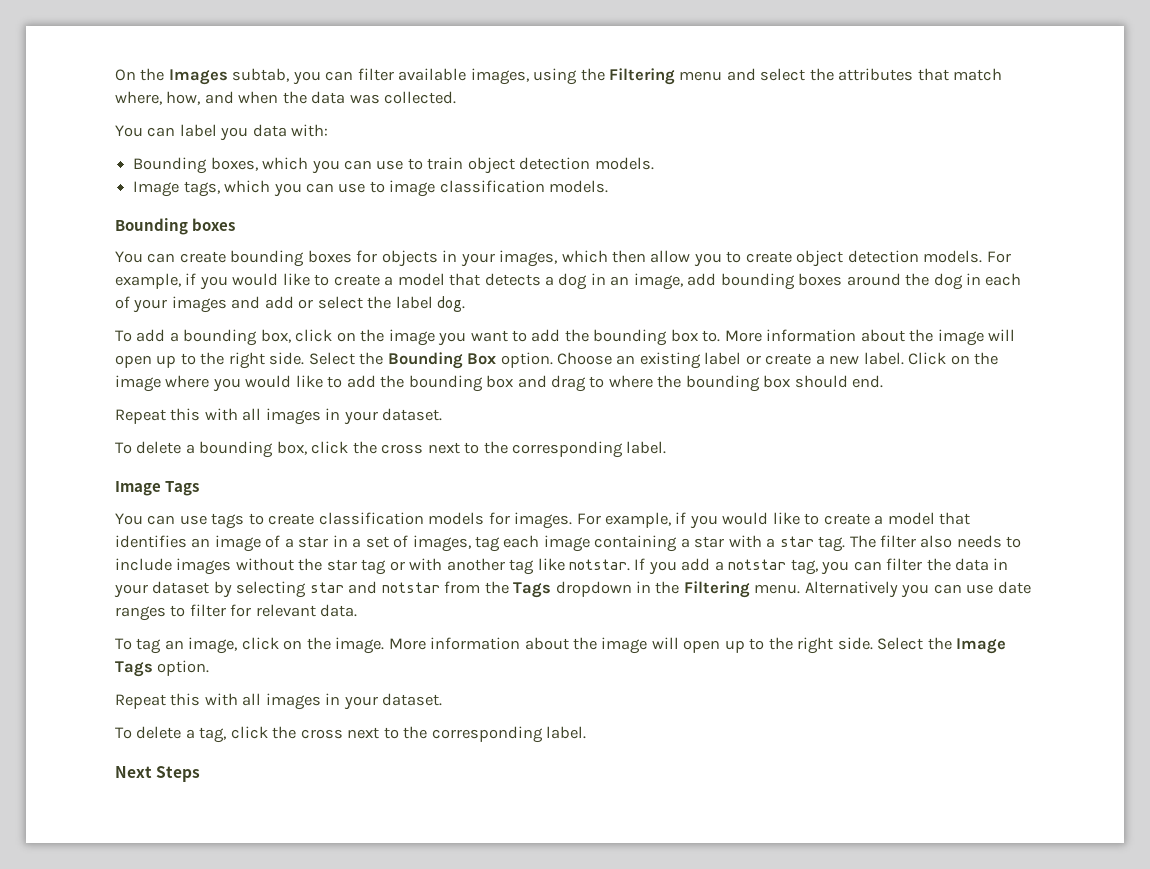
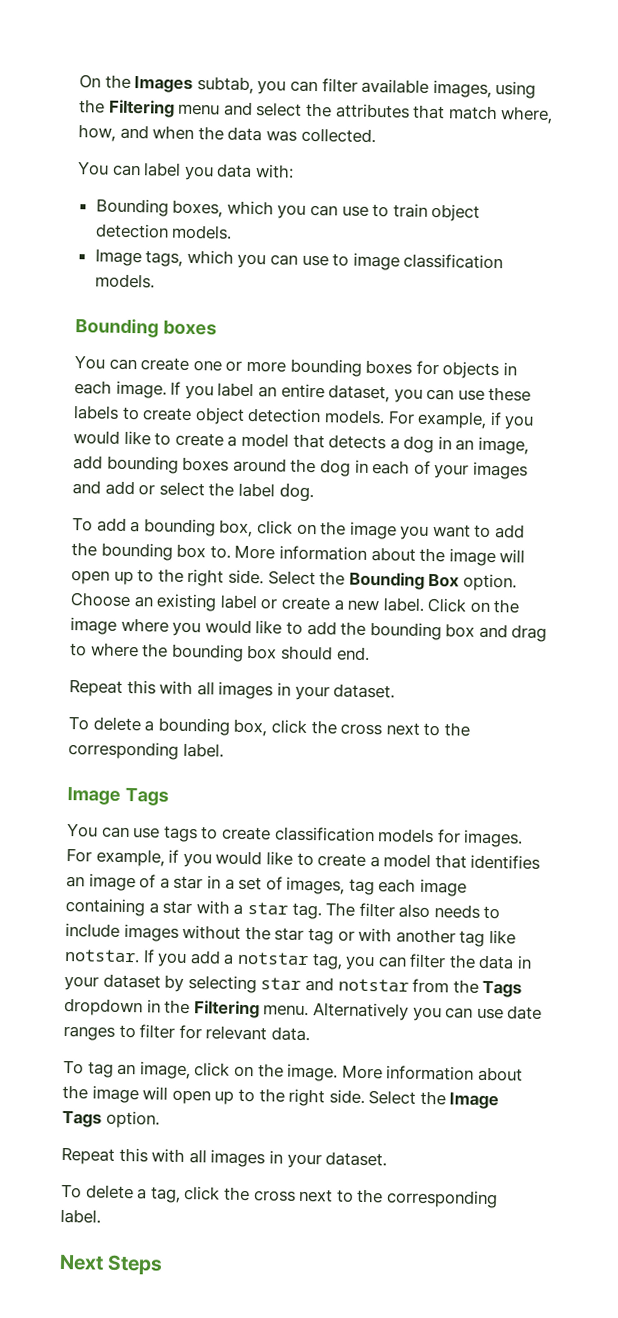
(226, 257) none -> [192,360,286,373] one or more
[460,250,722,267] your images, which then allow you -> [74,380,532,403] [73,405,119,420] each image. If you label an entire dataset, you can use these labels

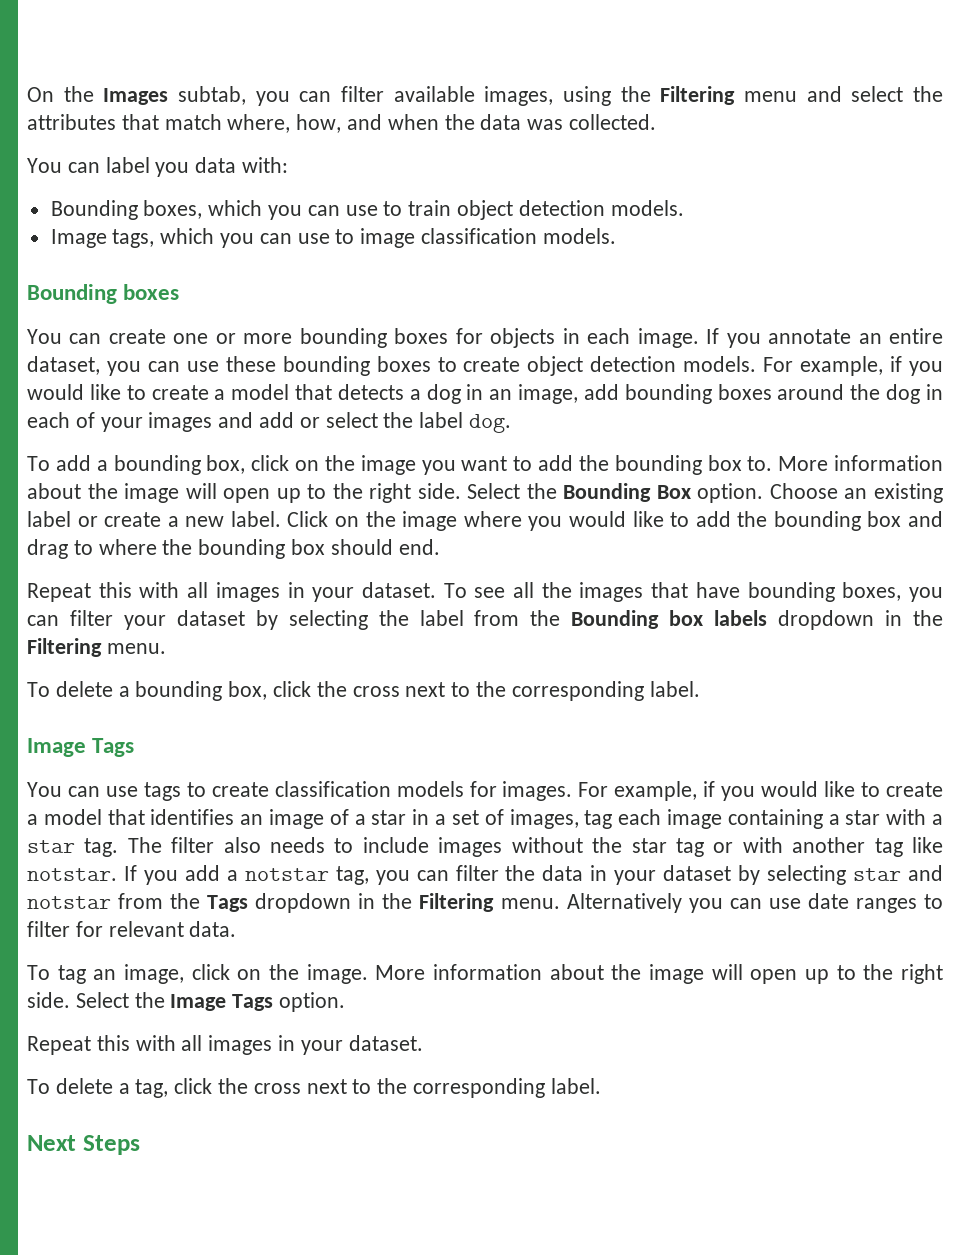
[217,382,255,398] label -> [768,329,852,344] annotate
[73,405,119,420] labels -> [282,356,431,376] bounding boxes
(396, 691) none -> [443,582,944,602] [27,610,943,630] [27,638,166,657] To see all the images that have bounding boxes, you can filter your dataset by selecting the label from the Bounding box labels dropdown in the Filtering menu.

